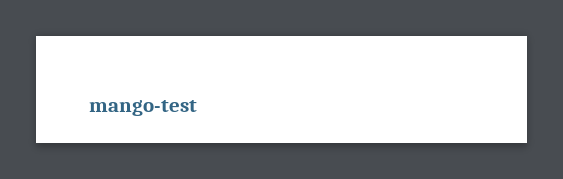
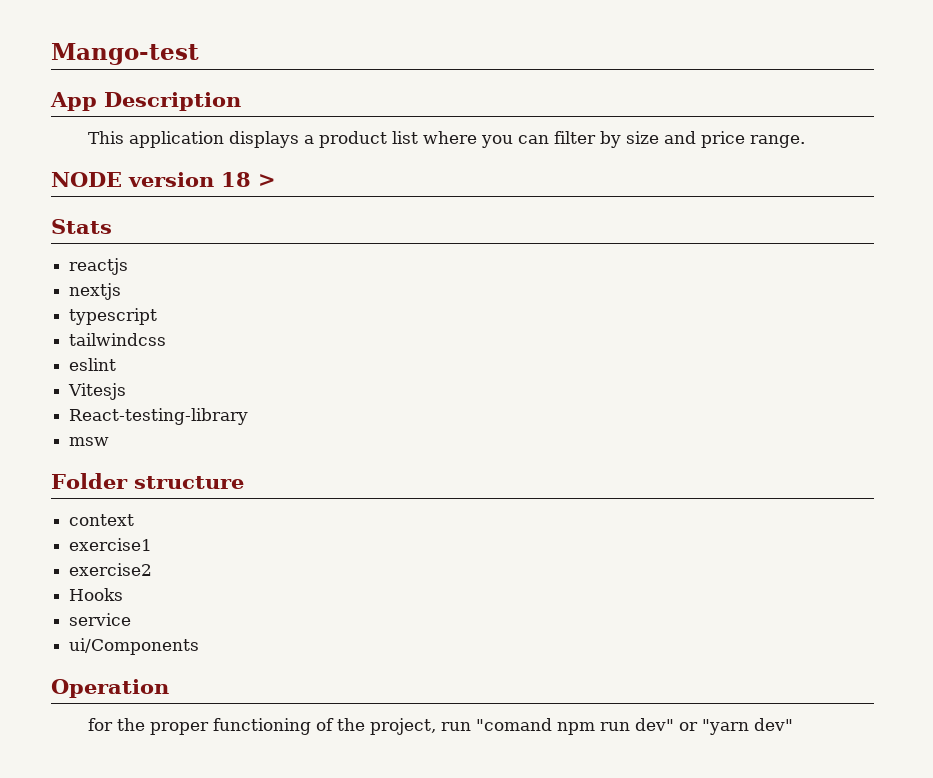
[89,100,197,116] mango-test -> [51,43,199,65] [50,92,241,111] [87,131,805,148] [51,172,276,187] [51,219,112,234] [69,258,129,275] [69,283,122,300] [69,308,158,325] [69,333,167,346] [69,358,117,371] [68,383,127,400] [69,408,249,425] [69,437,110,446] [51,473,244,489] [69,514,135,526] [69,538,153,551] [69,563,153,576] [69,588,124,601] [69,613,132,626] [69,638,200,655] [51,679,169,698] [87,718,793,735] Mango-test // App Description // This application displays a product list where you can filter by size and price range. // NODE version 18 > // Stats // reactjs // nextjs // typescript // tailwindcss // eslint // Vitesjs // React-testing-library // msw // Folder structure // context // exercise1 // exercise2 // Hooks // service // ui/Components // Operation // for the proper functioning of the project, run "comand npm run dev" or "yarn dev"

